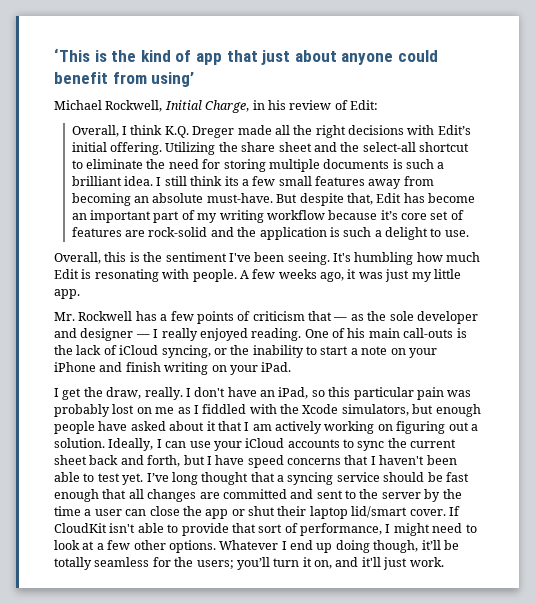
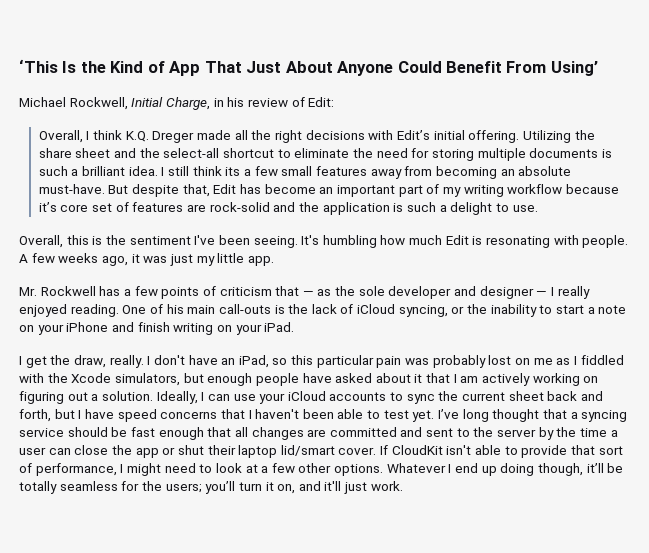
[94,50,438,65] [54,72,195,87] is the kind of app that just about anyone could benefit from using’ -> [62,61,598,76] Is the Kind of App That Just About Anyone Could Benefit From Using’

